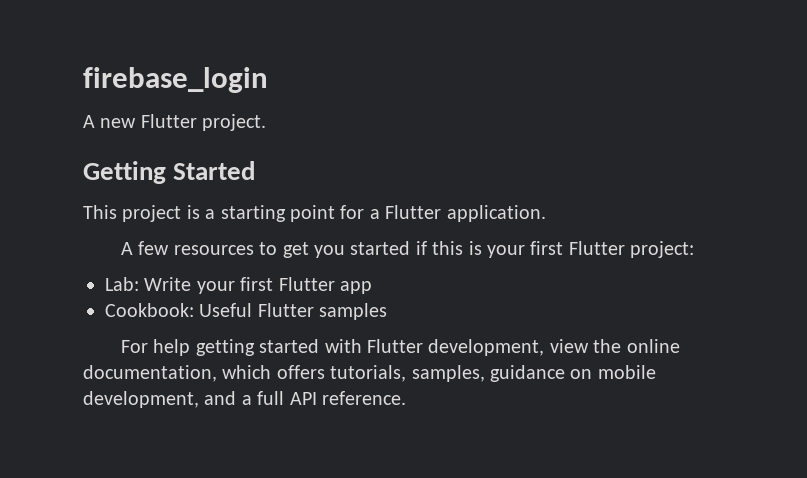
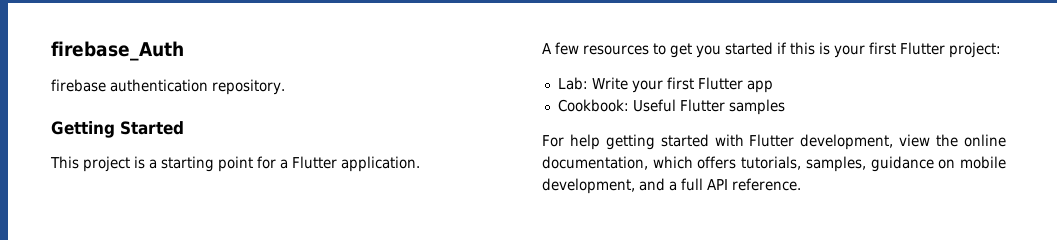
[83,67,268,93] [83,114,267,131] firebase_login // A new Flutter project. -> [51,41,184,61] [51,79,285,95] firebase_Auth // firebase authentication repository.

